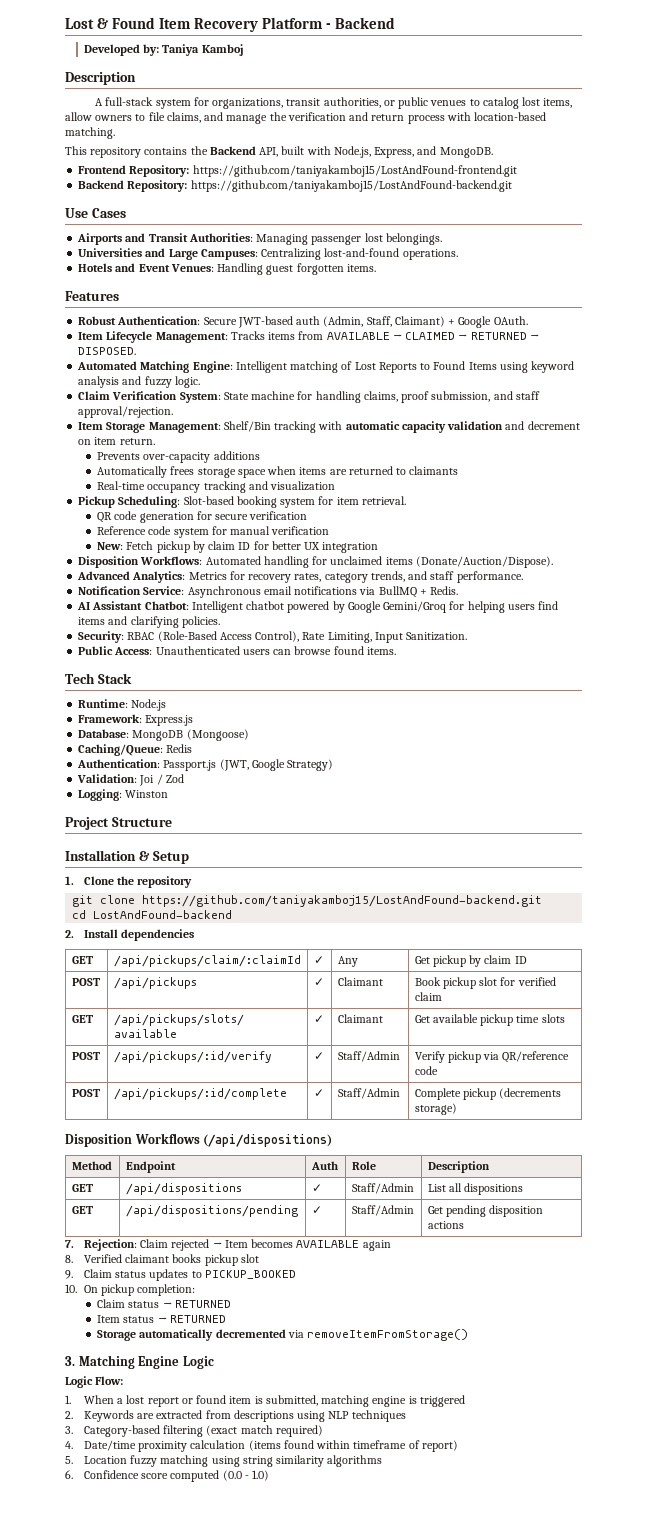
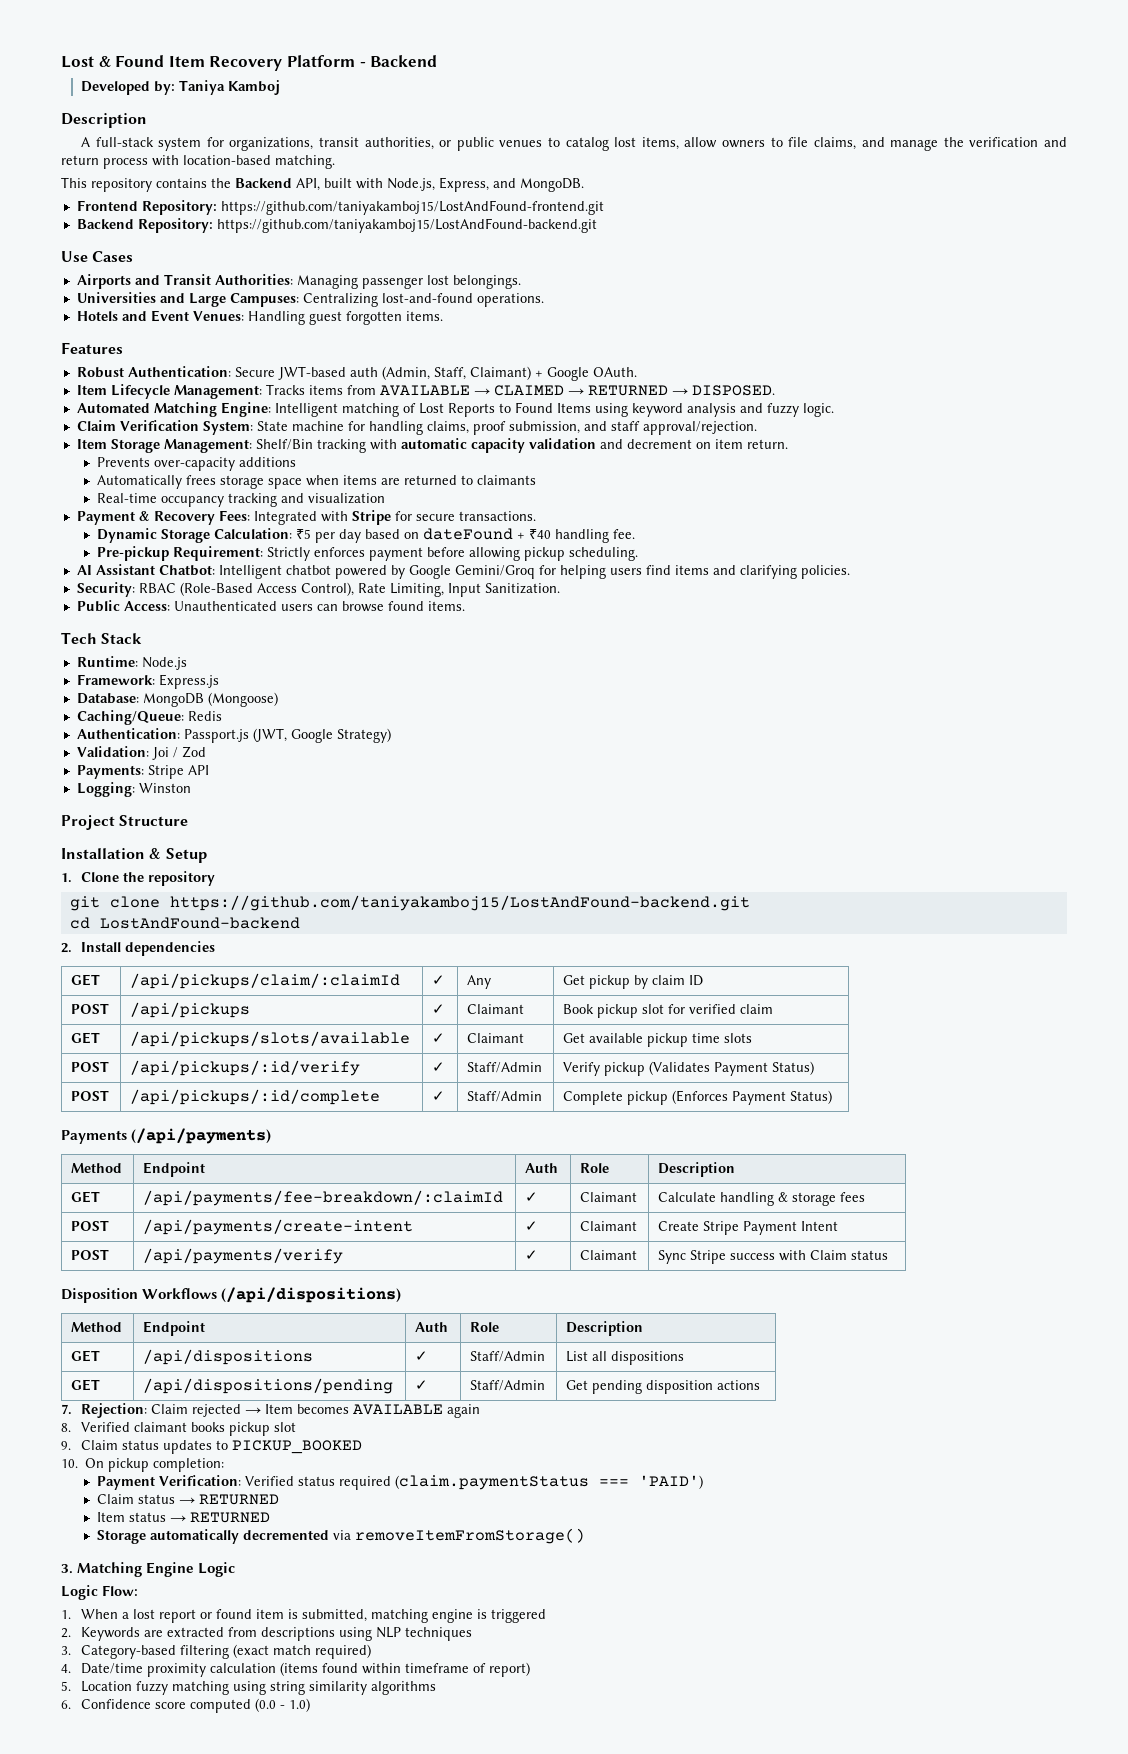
[78,496,406,508] [97,511,308,523] [97,526,330,538] [97,541,379,553] [78,556,553,568] [77,571,523,583] [78,586,459,598] Pickup Scheduling: Slot-based booking system for item retrieval. // QR code generation for secure verification // Reference code system for manual verification // New: Fetch pickup by claim ID for better UX integration // Disposition Workflows: Automated handling for unclaimed items (Donate/Auction/Dispose). // Advanced Analytics: Metrics for recovery rates, category trends, and staff performance. // Notification Service: Asynchronous email notifications via BullMQ + Redis. -> [76,510,536,525] [96,528,635,543] [96,546,638,561] Payment & Recovery Fees: Integrated with Stripe for secure transactions. // Dynamic Storage Calculation: ₹5 per day based on dateFound + ₹40 handling fee. // Pre-pickup Requirement: Strictly enforces payment before allowing pickup scheduling.
(184, 778) none -> [76,765,209,779] // Payments: Stripe API
[483,1051,570,1063] [414,1066,438,1075] via QR/reference code -> [649,1061,815,1076] (Validates Payment Status)
[499,1088,562,1099] [414,1103,457,1115] (decrements storage) -> [672,1090,833,1105] [61,1128,272,1144] [71,1163,123,1173] [143,1162,206,1177] [525,1163,559,1173] [580,1163,610,1173] [658,1162,736,1177] [71,1191,101,1203] [143,1190,504,1206] [525,1192,539,1202] [580,1192,638,1202] [658,1192,866,1206] [71,1220,110,1231] [143,1219,414,1235] [525,1221,539,1231] [580,1221,638,1231] [658,1221,839,1235] [71,1249,110,1260] [143,1248,344,1264] [525,1250,539,1260] [580,1250,638,1260] [658,1250,889,1264] (Enforces Payment Status) // Payments (/api/payments) // Method | Endpoint | Auth | Role | Description // GET | /api/payments/fee-breakdown/:claimId | ✓ | Claimant | Calculate handling & storage fees // POST | /api/payments/create-intent | ✓ | Claimant | Create Stripe Payment Intent // POST | /api/payments/verify | ✓ | Claimant | Sync Stripe success with Claim status
(196, 1290) none -> [96,1475,703,1490] // Payment Verification: Verified status required (claim.paymentStatus === 'PAID')

